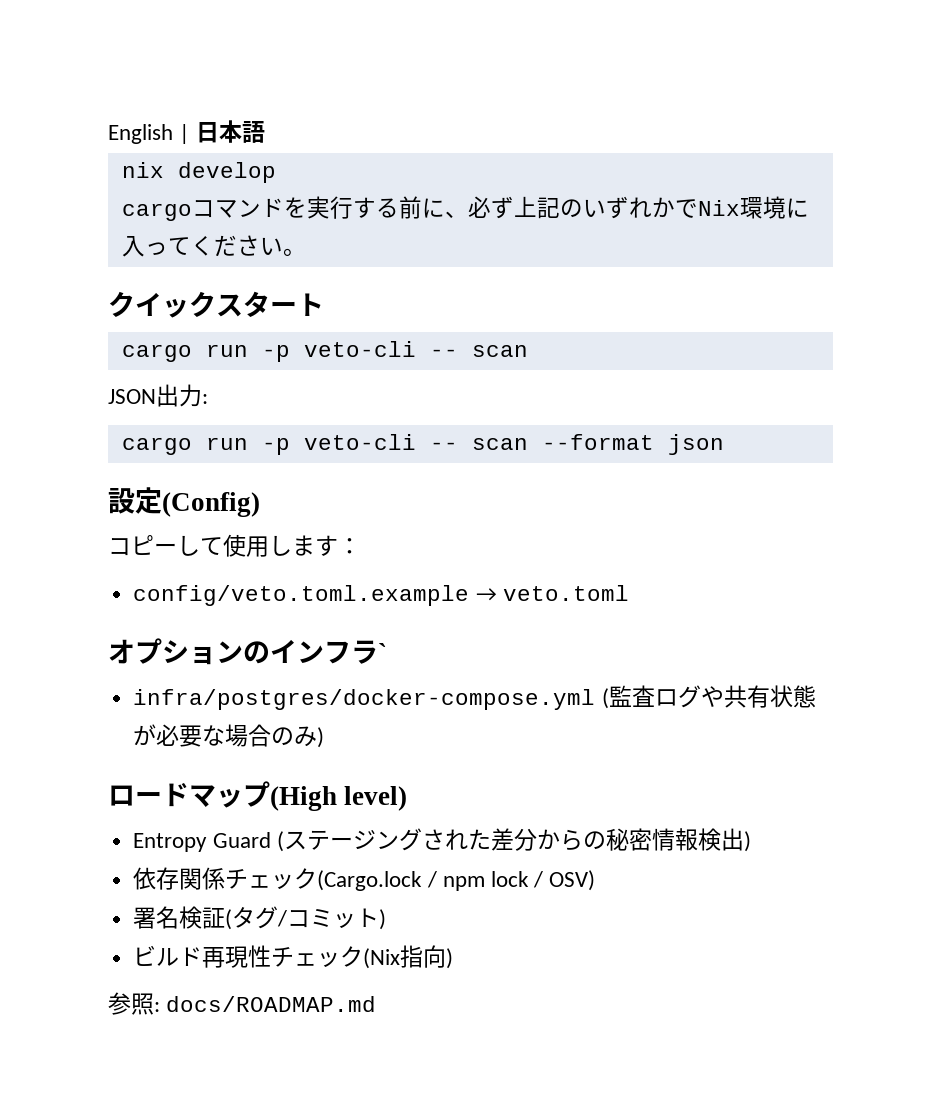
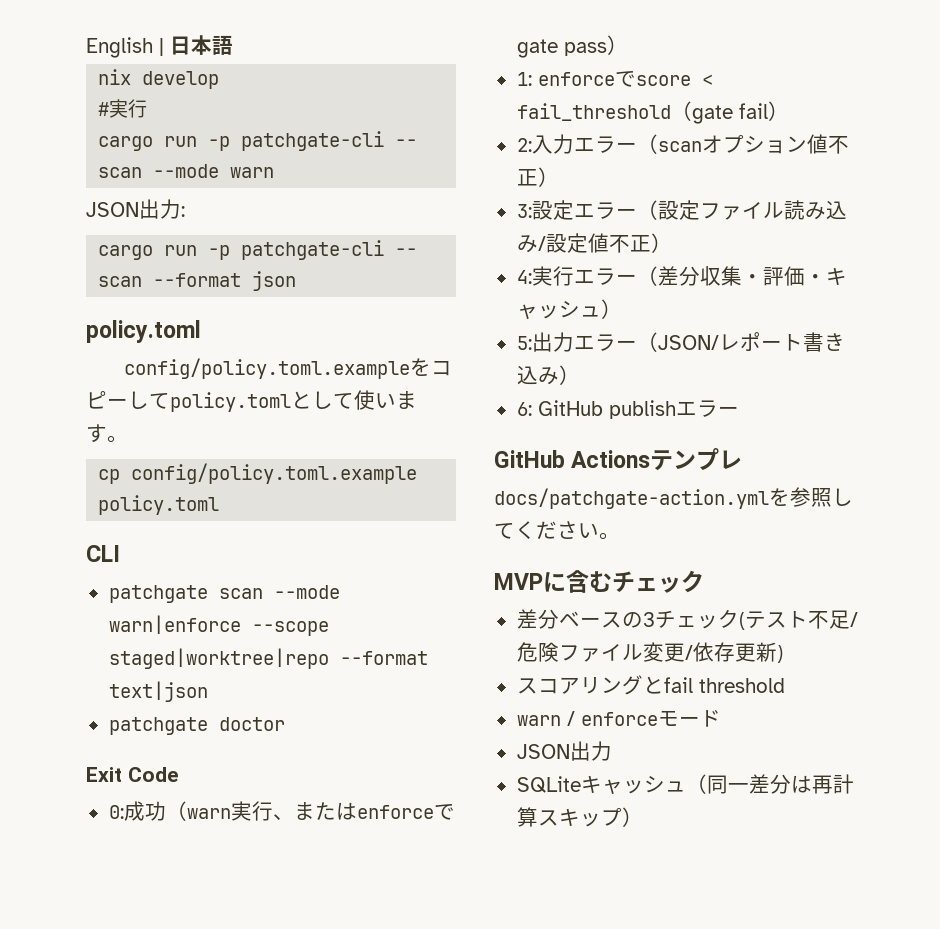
[121,196,809,221] [121,235,306,257] [108,291,324,318] [121,341,528,362] cargoコマンドを実行する前に、必ず上記のいずれかでNix環境に入ってください。 // クイックスタート // cargo run -p veto-cli -- scan -> [98,99,148,118] [98,131,418,151] [98,164,275,178] #実行 // cargo run -p patchgate-cli -- scan --mode warn
[303,434,416,450] veto-cli -> [241,240,385,260] patchgate-cli
[108,487,260,517] [108,534,361,557] [133,585,629,606] [108,638,387,665] [133,685,816,710] [133,724,325,748] [108,781,408,811] [133,828,751,852] [133,867,596,891] [133,906,387,930] [133,945,454,969] [108,992,377,1015] 設定(Config) // コピーして使用します： // config/veto.toml.example → veto.toml // オプションのインフラ` // infra/postgres/docker-compose.yml (監査ログや共有状態が必要な場合のみ) // ロードマップ(High level) // Entropy Guard (ステージングされた差分からの秘密情報検出) // 依存関係チェック(Cargo.lock / npm lock / OSV) // 署名検証(タグ/コミット) // ビルド再現性チェック(Nix指向) // 参照: docs/ROADMAP.md -> [86,320,201,343] [123,358,452,379] [86,390,417,412] [86,424,128,443] [98,463,418,484] [98,495,220,515] [86,545,120,562] [108,585,340,603] [108,615,329,636] [108,648,428,669] [108,681,208,702] [108,717,285,735] [86,767,178,782] [108,801,455,821] [516,35,628,58] [516,71,713,87] [516,101,789,124] [516,134,849,154] [516,167,559,187] [516,200,847,220] [516,233,672,253] [516,266,847,286] [516,299,622,319] [516,332,845,352] [516,365,580,385] [516,400,739,419] [494,448,743,471] [494,487,853,509] [494,521,620,540] [494,570,704,593] [516,609,858,630] [516,642,783,663] [516,675,785,695] [516,710,721,727] [516,741,612,761] [516,774,854,794] [516,807,643,827] policy.toml // config/policy.toml.exampleをコピーしてpolicy.tomlとして使います。 // cp config/policy.toml.example policy.toml // CLI // patchgate scan --mode warn|enforce --scope staged|worktree|repo --format text|json // patchgate doctor // Exit Code // 0:成功（warn実行、またはenforceでgate pass） // 1: enforceでscore < fail_threshold（gate fail） // 2:入力エラー（scanオプション値不正） // 3:設定エラー（設定ファイル読み込み/設定値不正） // 4:実行エラー（差分収集・評価・キャッシュ） // 5:出力エラー（JSON/レポート書き込み） // 6: GitHub publishエラー // GitHub Actionsテンプレ // docs/patchgate-action.ymlを参照してください。 // MVPに含むチェック // 差分ベースの3チェック(テスト不足/危険ファイル変更/依存更新) // スコアリングとfail threshold // warn / enforceモード // JSON出力 // SQLiteキャッシュ（同一差分は再計算スキップ）

